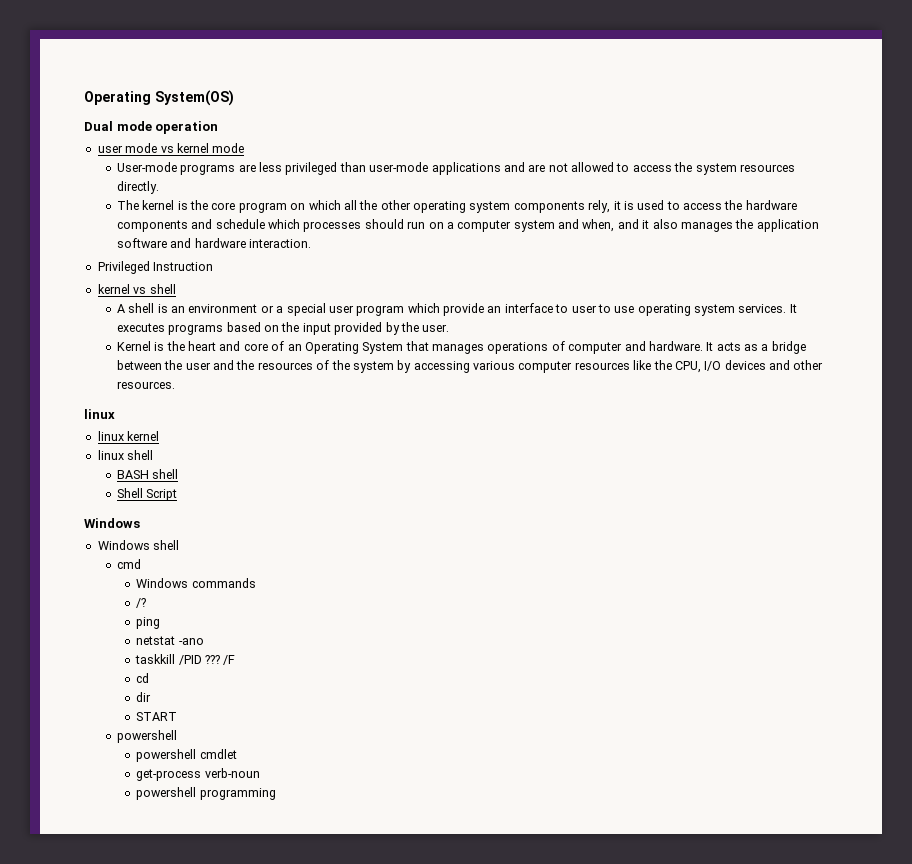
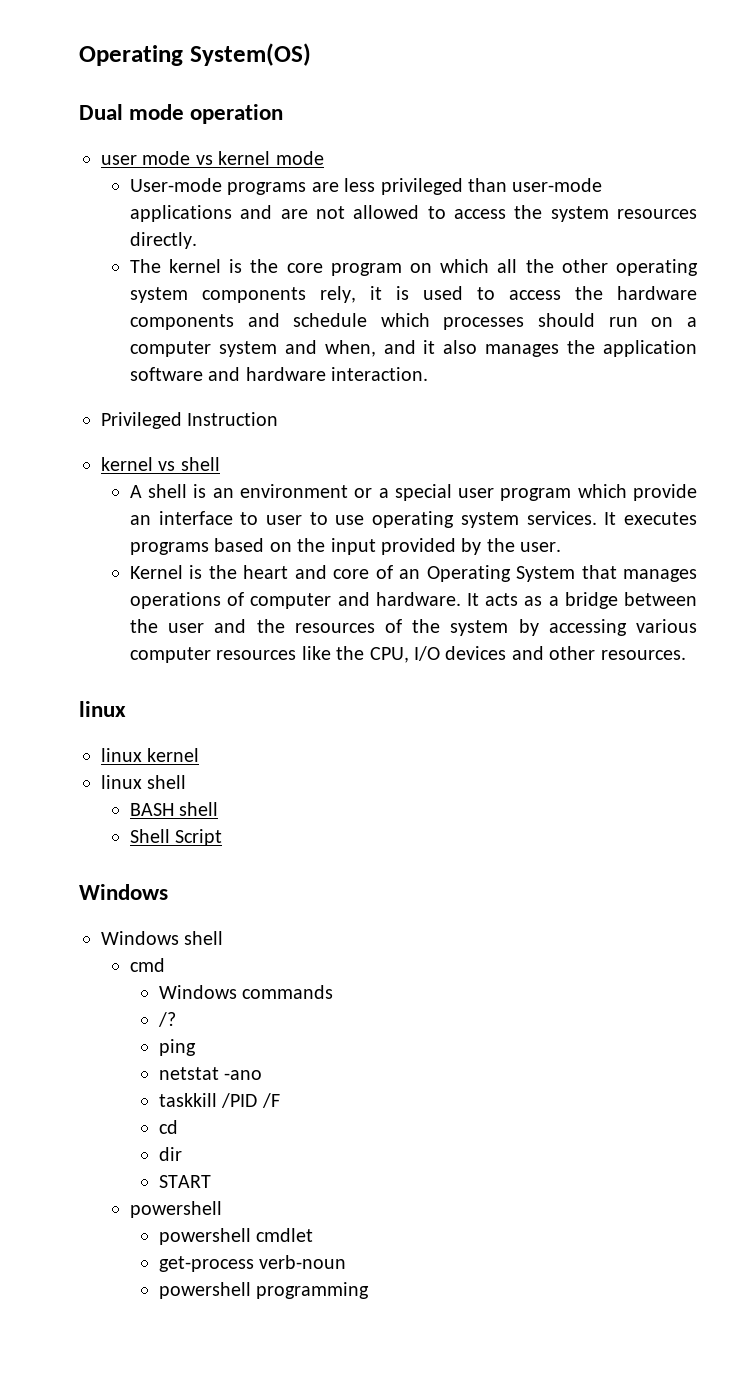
[204,655,220,664] ??? -> (258, 1100) none

